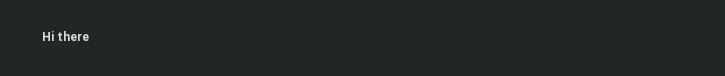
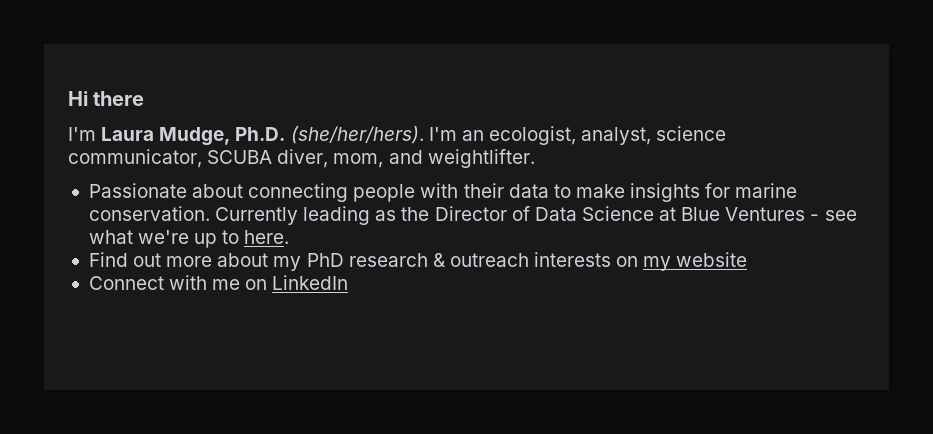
(90, 36) none -> [68,126,727,146] [68,149,535,168] [88,183,798,202] [88,206,857,225] [88,230,290,248] [88,252,748,271] [88,275,349,290] // I'm Laura Mudge, Ph.D. (she/her/hers). I'm an ecologist, analyst, science communicator, SCUBA diver, mom, and weightlifter. // Passionate about connecting people with their data to make insights for marine conservation. Currently leading as the Director of Data Science at Blue Ventures - see what we're up to here. // Find out more about my PhD research & outreach interests on my website // Connect with me on LinkedIn

